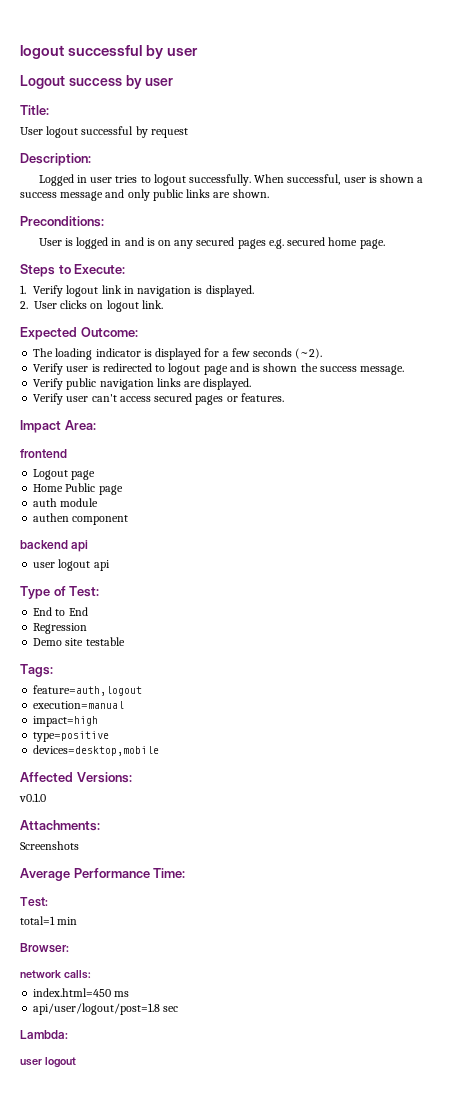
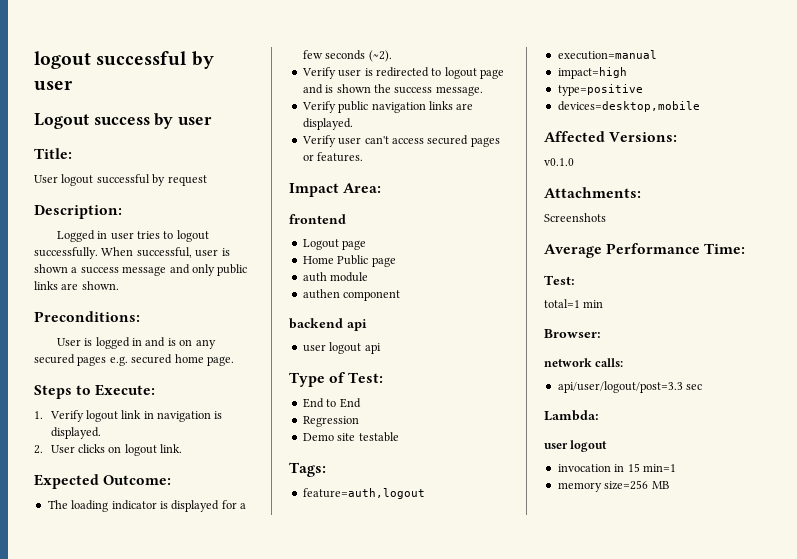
[33,988,130,997] [33,1003,161,1015] index.html=450 ms // api/user/logout/post=1.8 -> [557,381,683,393] api/user/logout/post=3.3
(76, 1062) none -> [557,463,676,472] [557,480,669,492] // invocation in 15 min=1 // memory size=256 MB

